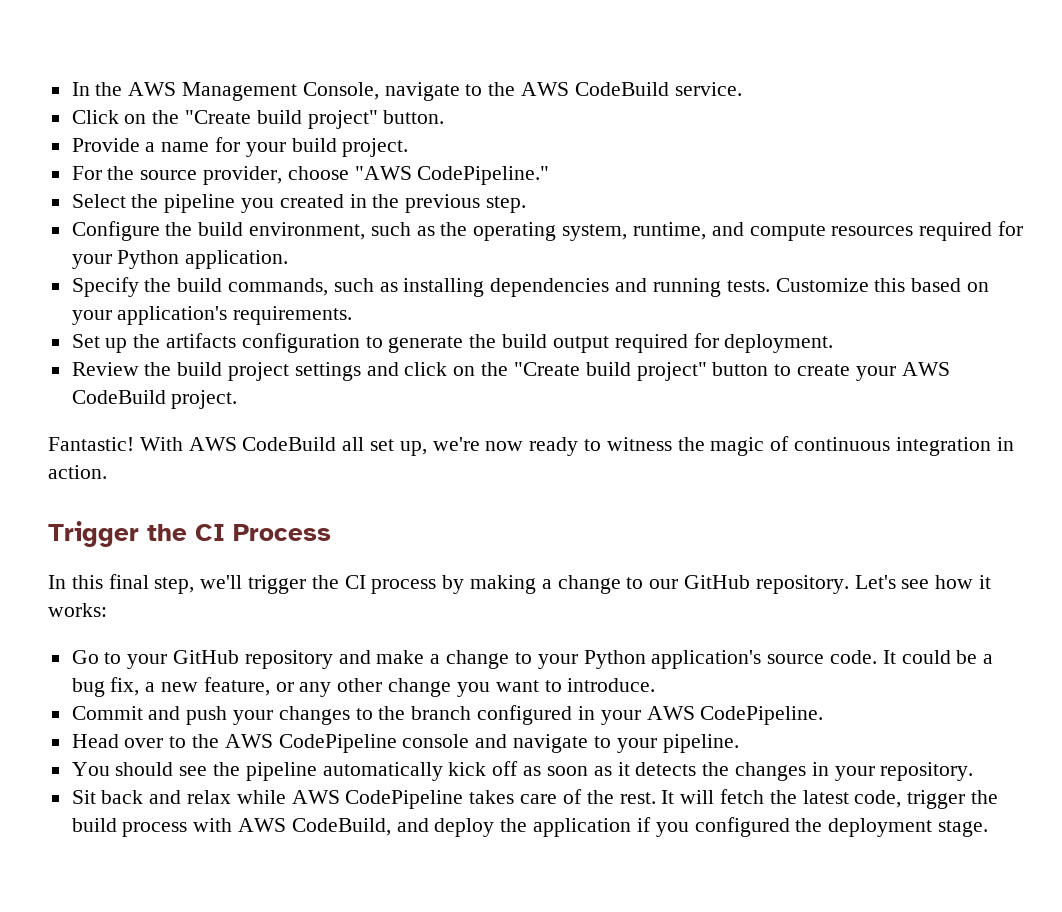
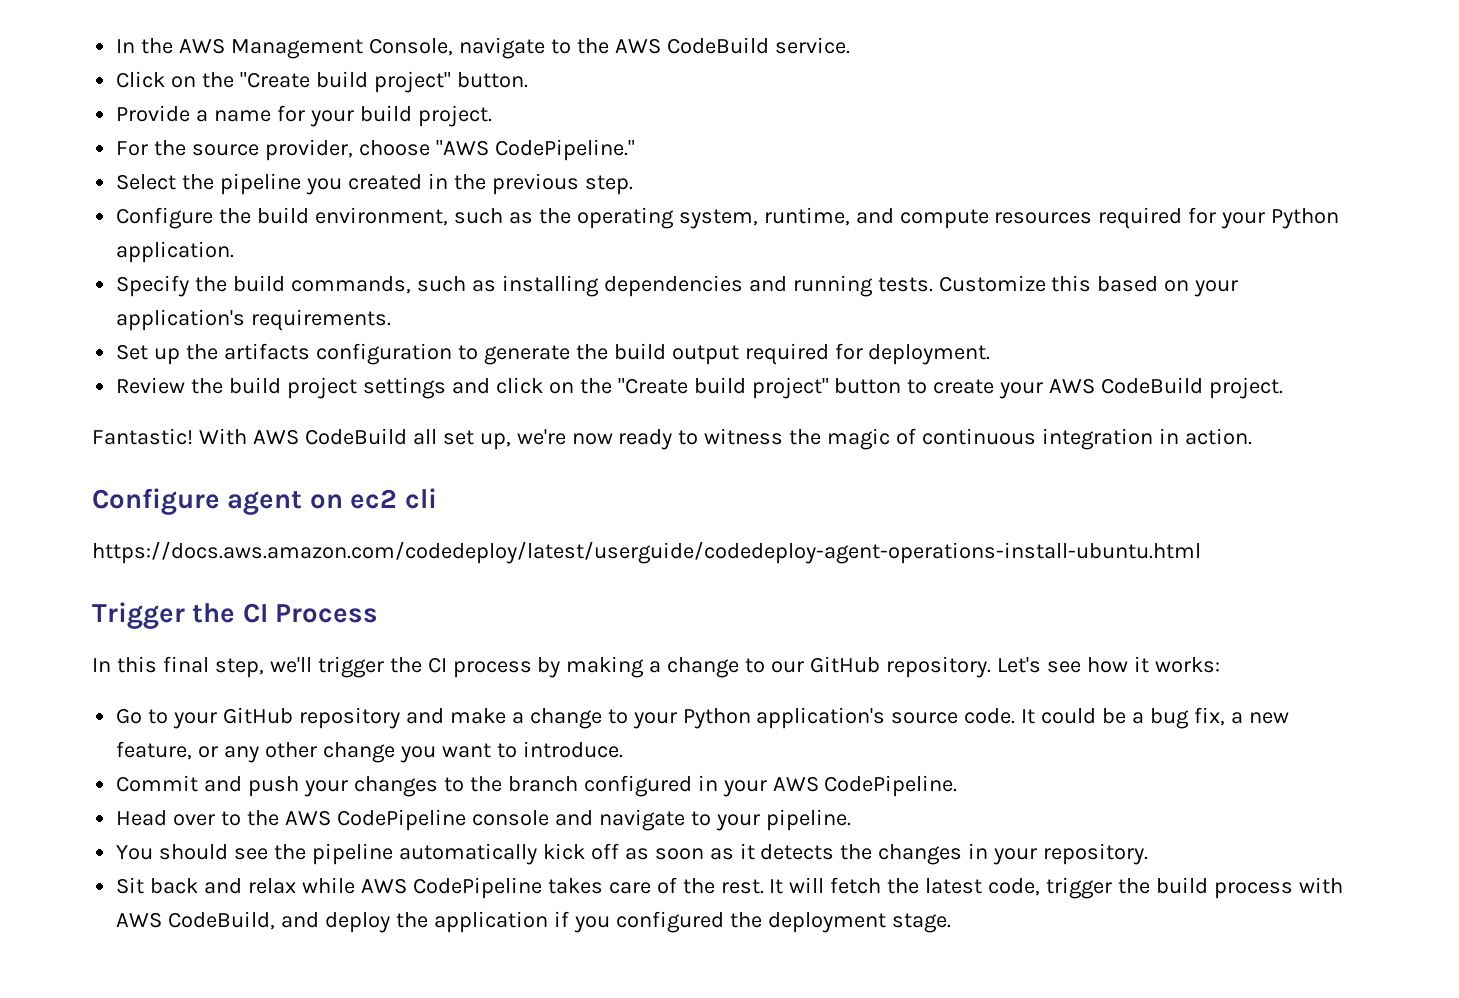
(107, 472) none -> [92,488,437,515] [92,541,1201,564] // Configure agent on ec2 cli // https://docs.aws.amazon.com/codedeploy/latest/userguide/codedeploy-agent-operations-install-ubuntu.html

